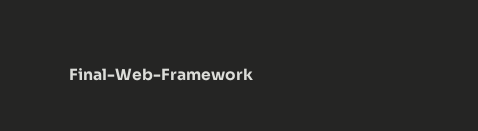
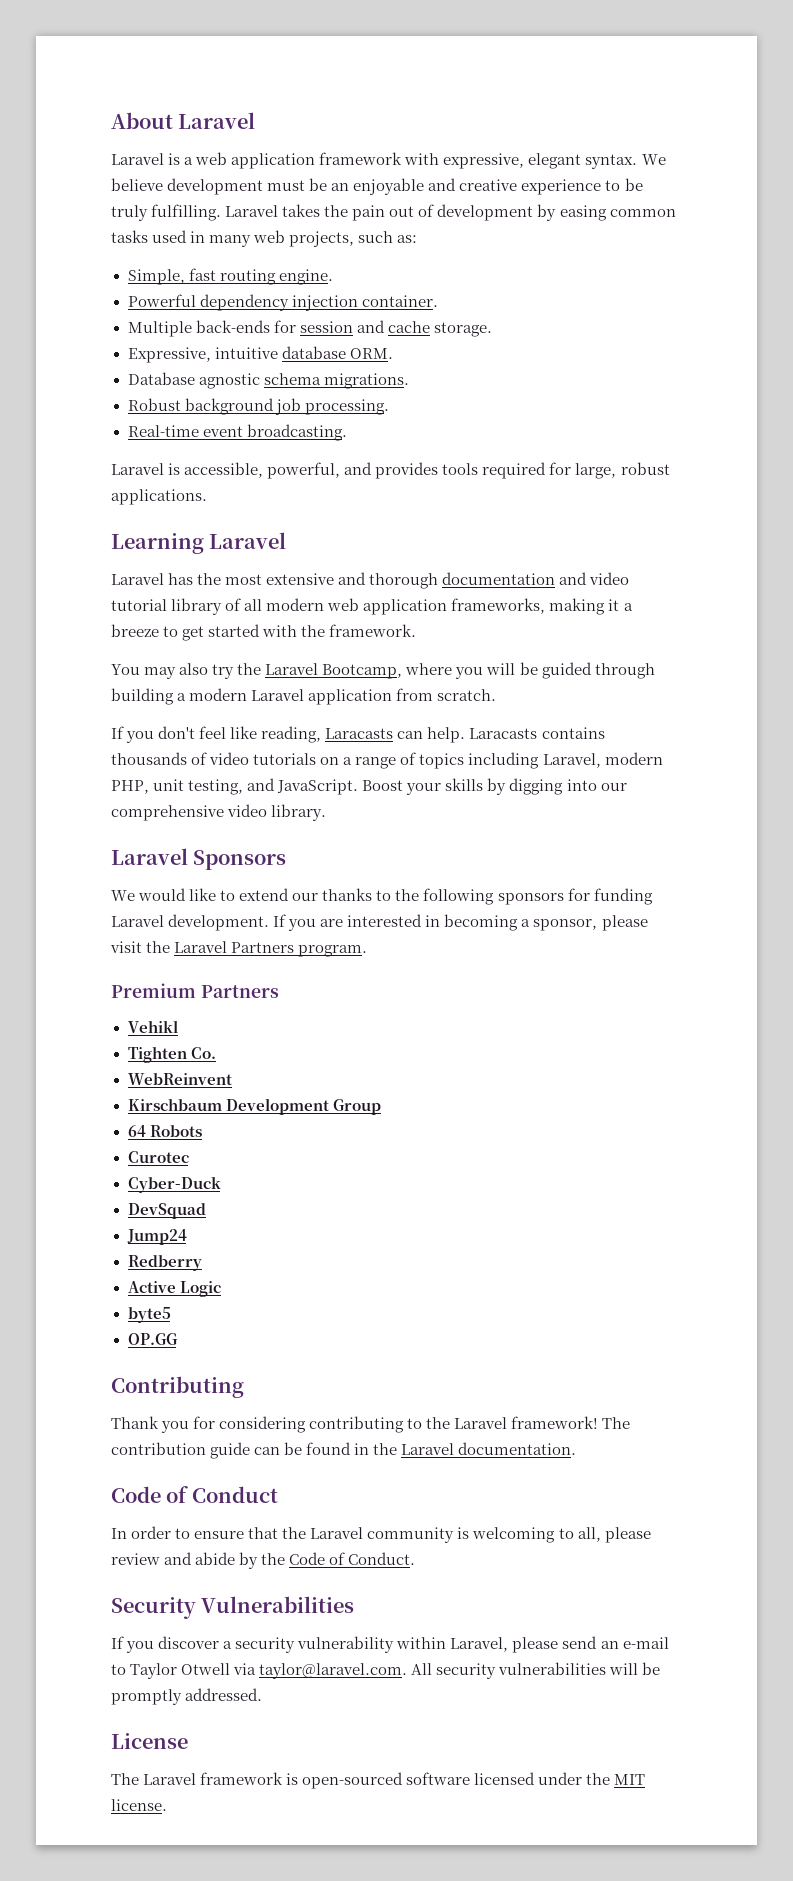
[69,68,253,81] Final-Web-Framework -> [111,112,256,129] [111,152,666,169] [111,178,643,195] [111,204,676,221] [111,230,418,247] [127,268,333,285] [127,294,438,311] [127,320,492,337] [127,346,393,363] [127,372,409,389] [127,398,389,415] [127,424,347,441] [111,462,670,479] [111,489,207,505] [111,532,287,554] [111,572,630,589] [111,598,633,615] [111,624,417,641] [111,662,655,679] [111,688,497,705] [111,726,605,743] [111,752,663,769] [111,778,627,795] [111,804,327,821] [111,848,287,870] [111,888,653,905] [111,914,648,931] [110,941,368,957] [111,983,279,998] [127,1020,178,1033] [127,1046,216,1063] [127,1073,232,1085] [127,1098,381,1115] [127,1125,202,1137] [127,1151,189,1163] [127,1176,221,1193] [127,1203,206,1219] [126,1229,187,1245] [127,1255,202,1271] [127,1281,221,1297] [127,1307,171,1323] [127,1333,178,1345] [111,1376,244,1398] [111,1416,631,1433] [111,1442,577,1459] [111,1486,278,1503] [111,1526,651,1543] [111,1552,416,1569] [111,1596,355,1619] [111,1636,669,1653] [111,1662,661,1679] [111,1688,263,1705] [111,1733,188,1749] [111,1772,646,1789] [111,1799,167,1811] About Laravel // Laravel is a web application framework with expressive, elegant syntax. We believe development must be an enjoyable and creative experience to be truly fulfilling. Laravel takes the pain out of development by easing common tasks used in many web projects, such as: // Simple, fast routing engine. // Powerful dependency injection container. // Multiple back-ends for session and cache storage. // Expressive, intuitive database ORM. // Database agnostic schema migrations. // Robust background job processing. // Real-time event broadcasting. // Laravel is accessible, powerful, and provides tools required for large, robust applications. // Learning Laravel // Laravel has the most extensive and thorough documentation and video tutorial library of all modern web application frameworks, making it a breeze to get started with the framework. // You may also try the Laravel Bootcamp, where you will be guided through building a modern Laravel application from scratch. // If you don't feel like reading, Laracasts can help. Laracasts contains thousands of video tutorials on a range of topics including Laravel, modern PHP, unit testing, and JavaScript. Boost your skills by digging into our comprehensive video library. // Laravel Sponsors // We would like to extend our thanks to the following sponsors for funding Laravel development. If you are interested in becoming a sponsor, please visit the Laravel Partners program. // Premium Partners // Vehikl // Tighten Co. // WebReinvent // Kirschbaum Development Group // 64 Robots // Curotec // Cyber-Duck // DevSquad // Jump24 // Redberry // Active Logic // byte5 // OP.GG // Contributing // Thank you for considering contributing to the Laravel framework! The contribution guide can be found in the Laravel documentation. // Code of Conduct // In order to ensure that the Laravel community is welcoming to all, please review and abide by the Code of Conduct. // Security Vulnerabilities // If you discover a security vulnerability within Laravel, please send an e-mail to Taylor Otwell via taylor@laravel.com. All security vulnerabilities will be promptly addressed. // License // The Laravel framework is open-sourced software licensed under the MIT license.

